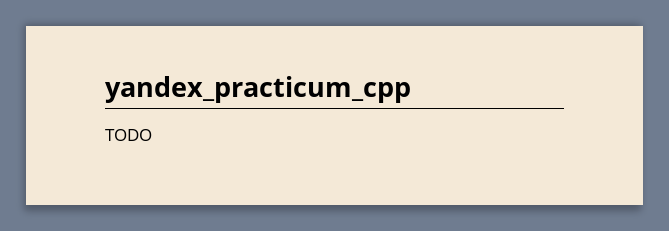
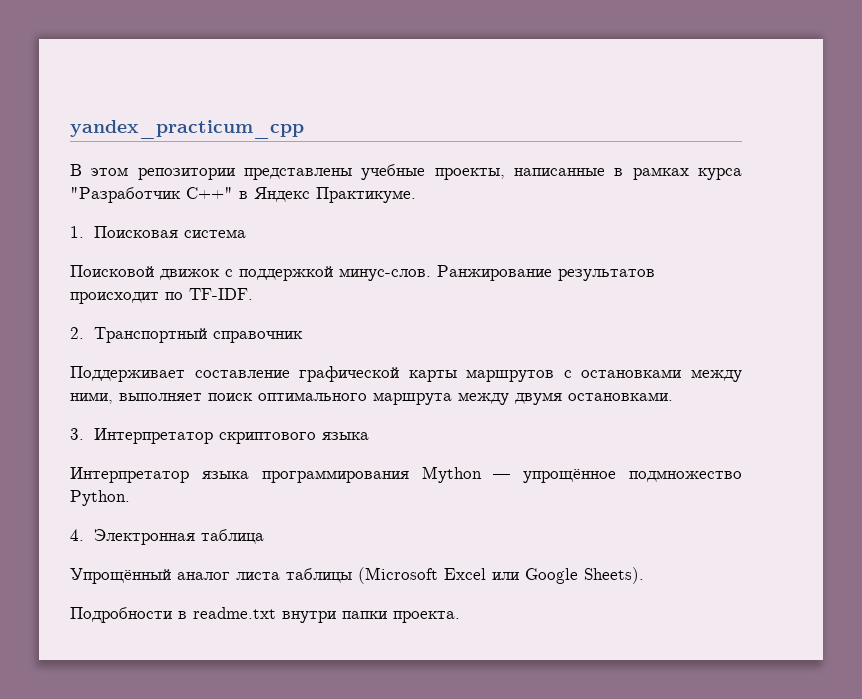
[105,129,152,141] TODO -> [70,164,743,180] [70,187,416,203] [70,226,247,238] [70,265,655,281] [70,288,253,304] [70,327,304,343] [70,366,742,382] [70,392,673,405] [70,428,370,444] [70,466,742,483] [70,490,130,506] [70,529,265,545] [70,567,644,584] [70,607,460,623] В этом репозитории представлены учебные проекты, написанные в рамках курса "Разработчик C++" в Яндекс Практикуме. // 1. Поисковая система // Поисковой движок с поддержкой минус-слов. Ранжирование результатов происходит по TF-IDF. // 2. Транспортный справочник // Поддерживает составление графической карты маршрутов с остановками между ними, выполняет поиск оптимального маршрута между двумя остановками. // 3. Интерпретатор скриптового языка // Интерпретатор языка программирования Mython — упрощённое подмножество Python. // 4. Электронная таблица // Упрощённый аналог листа таблицы (Microsoft Excel или Google Sheets). // Подробности в readme.txt внутри папки проекта.

